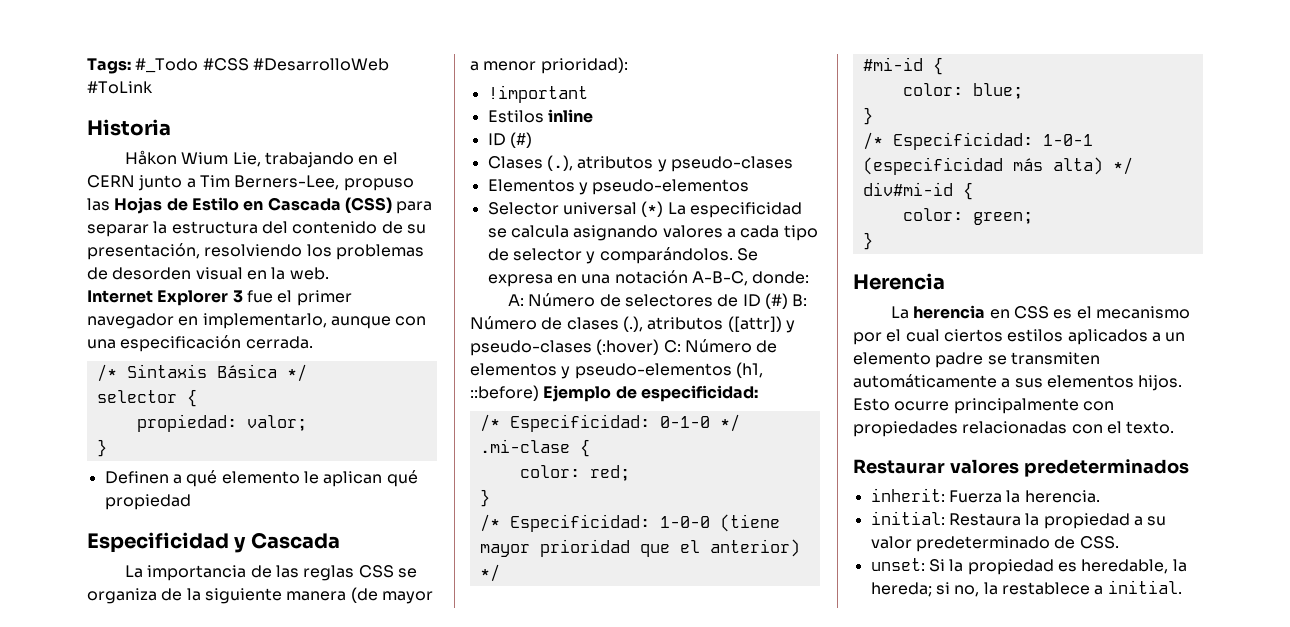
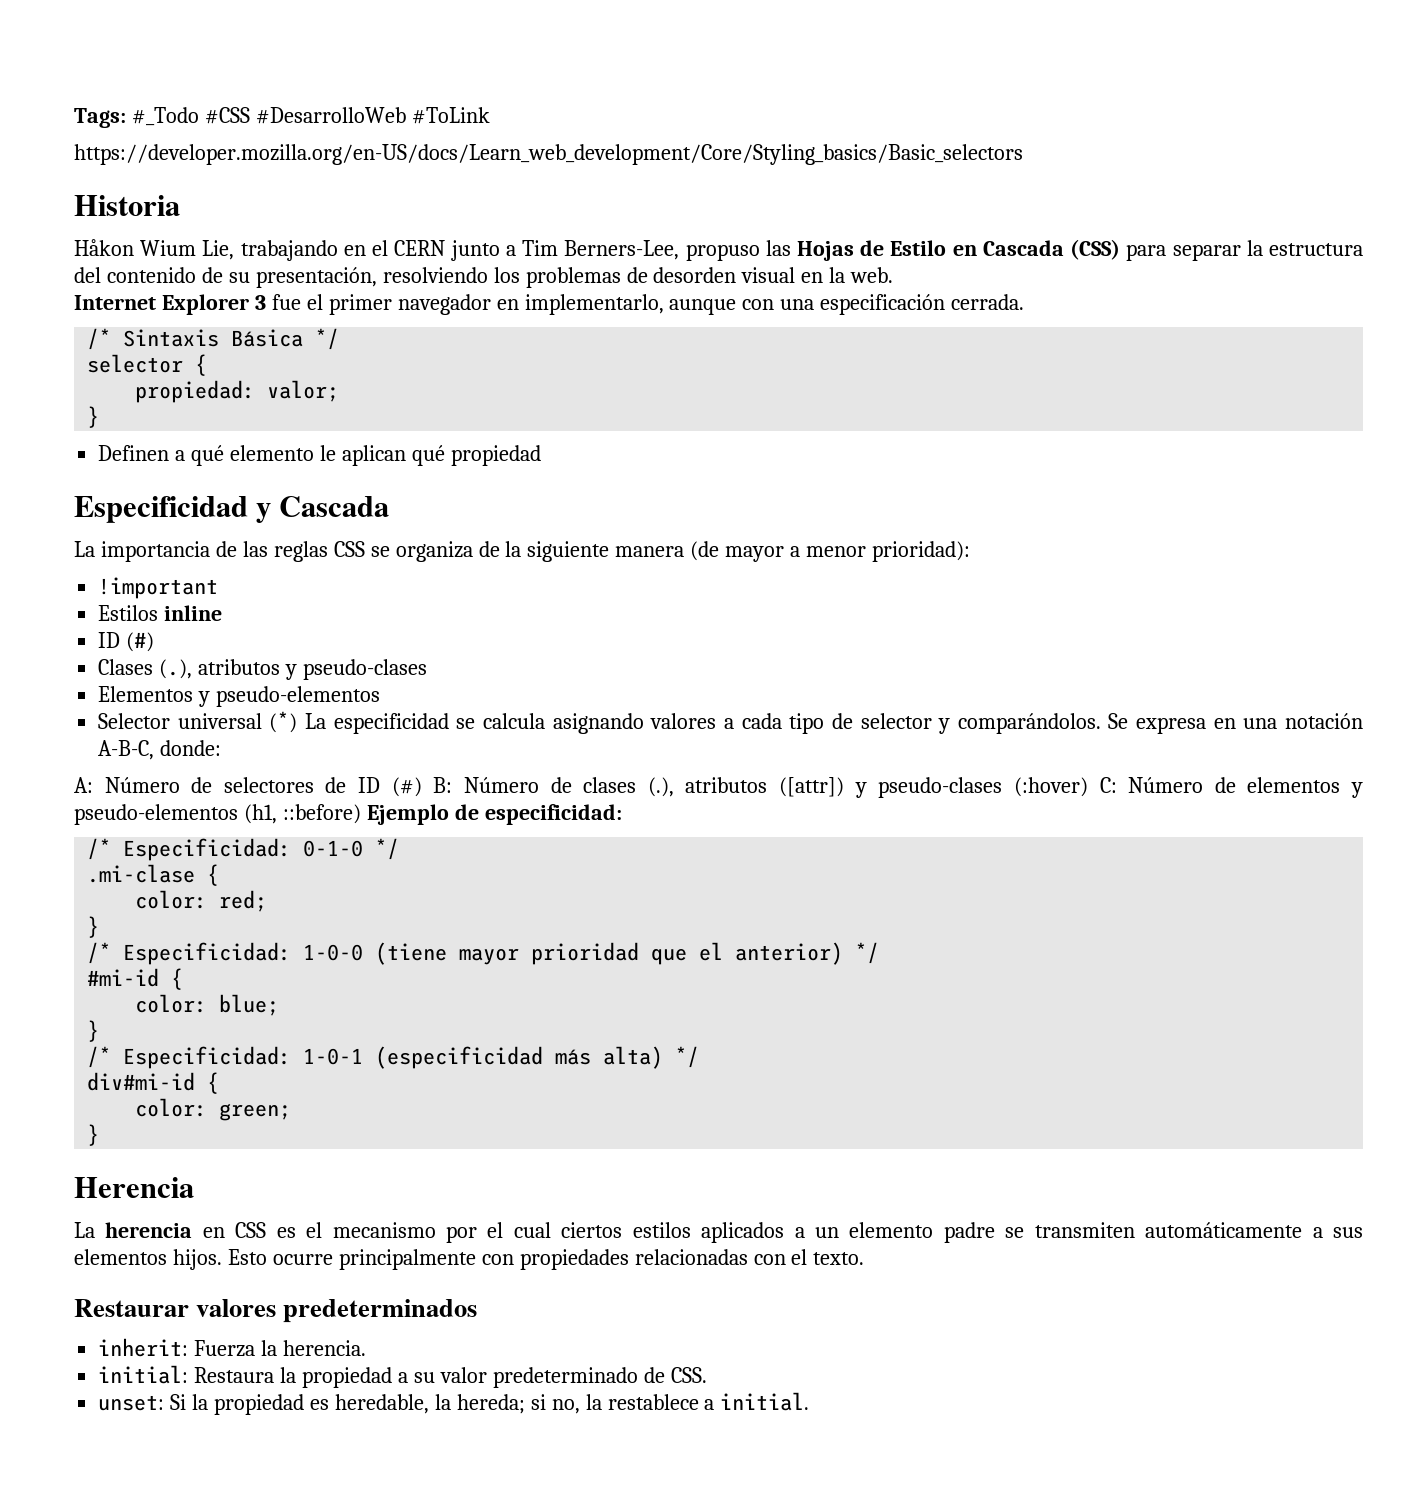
(153, 87) none -> [74,144,1023,165] // https://developer.mozilla.org/en-US/docs/Learn_web_development/Core/Styling_basics/Basic_selectors

